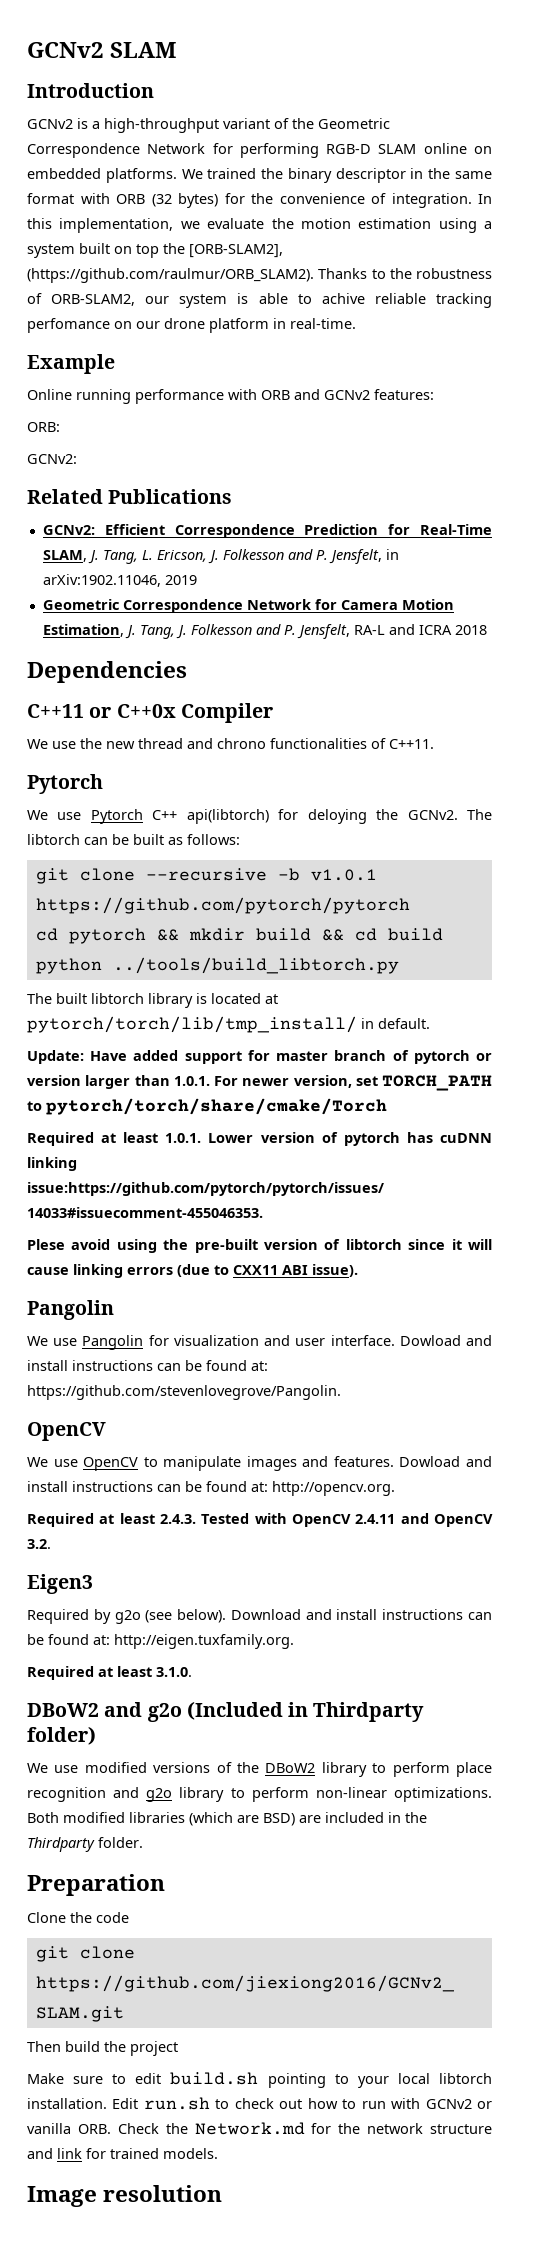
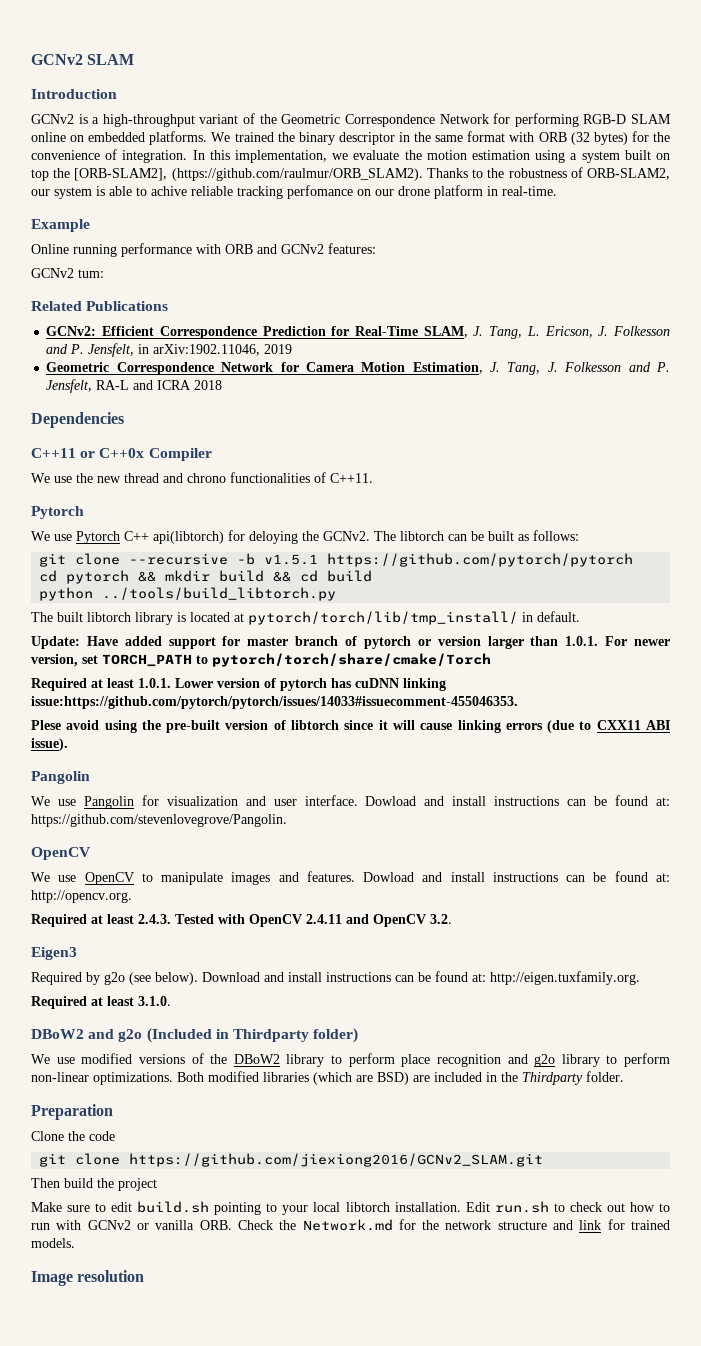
[27,422,60,432] [27,454,77,464] ORB: // GCNv2: -> [31,268,104,278] GCNv2 tum:
[310,869,377,881] v1.0.1 -> [264,554,319,565] v1.5.1

